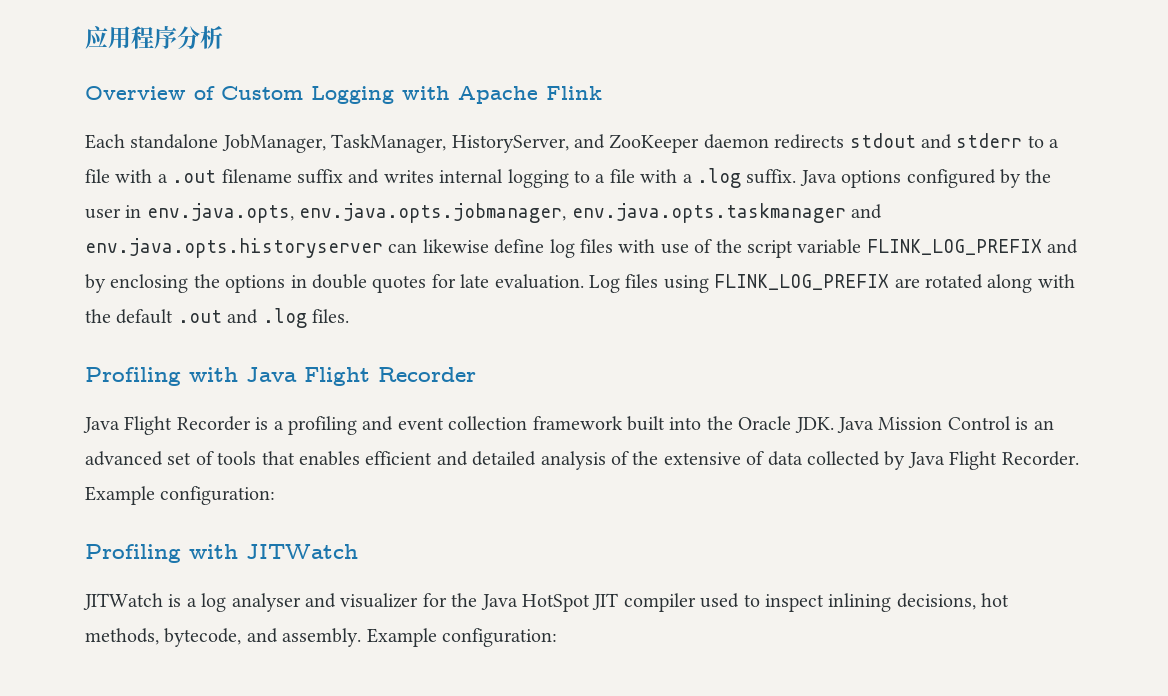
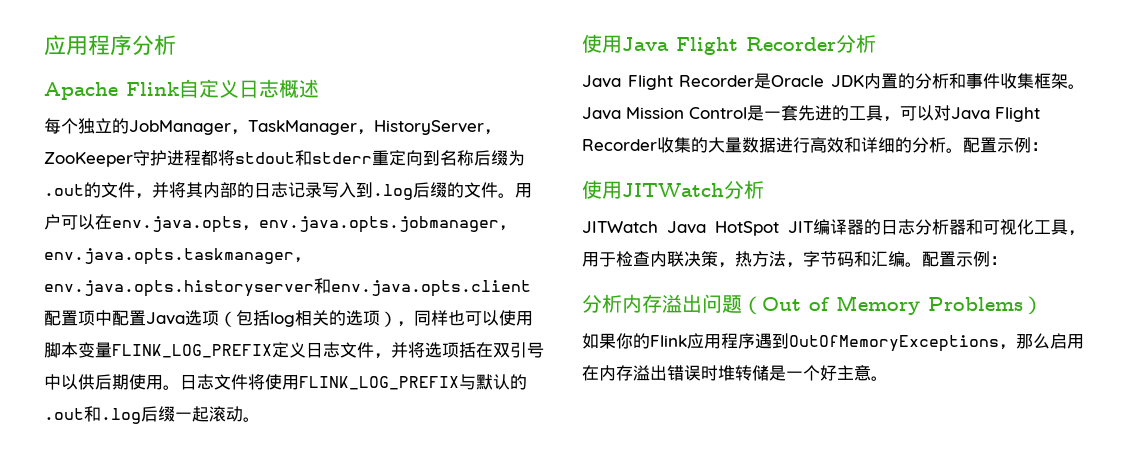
[85,86,602,104] [85,133,1060,153] [85,168,1052,188] [85,203,882,223] [85,238,1079,258] [85,274,1075,293] [85,308,349,328] [85,367,476,386] [83,416,1054,435] [85,451,1079,470] [85,486,276,505] [85,544,358,563] [83,593,1010,612] [85,628,557,647] Overview of Custom Logging with Apache Flink // Each standalone JobManager, TaskManager, HistoryServer, and ZooKeeper daemon redirects stdout and stderr to a file with a .out filename suffix and writes internal logging to a file with a .log suffix. Java options configured by the user in env.java.opts, env.java.opts.jobmanager, env.java.opts.taskmanager and env.java.opts.historyserver can likewise define log files with use of the script variable FLINK_LOG_PREFIX and by enclosing the options in double quotes for late evaluation. Log files using FLINK_LOG_PREFIX are rotated along with the default .out and .log files. // Profiling with Java Flight Recorder // Java Flight Recorder is a profiling and event collection framework built into the Oracle JDK. Java Mission Control is an advanced set of tools that enables efficient and detailed analysis of the extensive of data collected by Java Flight Recorder. Example configuration: // Profiling with JITWatch // JITWatch is a log analyser and visualizer for the Java HotSpot JIT compiler used to inspect inlining decisions, hot methods, bytecode, and assembly. Example configuration: -> [44,79,319,100] [44,118,501,135] [44,150,525,167] [44,182,532,200] [44,214,516,233] [44,248,311,265] [44,278,531,297] [44,310,533,327] [44,342,544,359] [44,374,527,390] [44,406,260,424] [582,34,876,55] [582,73,1085,90] [582,105,1040,122] [582,137,1048,153] [582,180,764,199] [582,219,1085,236] [582,251,1007,268] [582,294,1043,315] [582,333,1084,352] [582,365,888,381] Apache Flink自定义日志概述 // 每个独立的JobManager，TaskManager，HistoryServer，ZooKeeper守护进程都将stdout和stderr重定向到名称后缀为.out的文件，并将其内部的日志记录写入到.log后缀的文件。用户可以在env.java.opts，env.java.opts.jobmanager，env.java.opts.taskmanager，env.java.opts.historyserver和env.java.opts.client配置项中配置Java选项（包括log相关的选项），同样也可以使用脚本变量FLINK_LOG_PREFIX定义日志文件，并将选项括在双引号中以供后期使用。日志文件将使用FLINK_LOG_PREFIX与默认的.out和.log后缀一起滚动。 // 使用Java Flight Recorder分析 // Java Flight Recorder是Oracle JDK内置的分析和事件收集框架。Java Mission Control是一套先进的工具，可以对Java Flight Recorder收集的大量数据进行高效和详细的分析。配置示例： // 使用JITWatch分析 // JITWatch Java HotSpot JIT编译器的日志分析器和可视化工具，用于检查内联决策，热方法，字节码和汇编。配置示例： // 分析内存溢出问题（Out of Memory Problems） // 如果你的Flink应用程序遇到OutOfMemoryExceptions，那么启用在内存溢出错误时堆转储是一个好主意。

